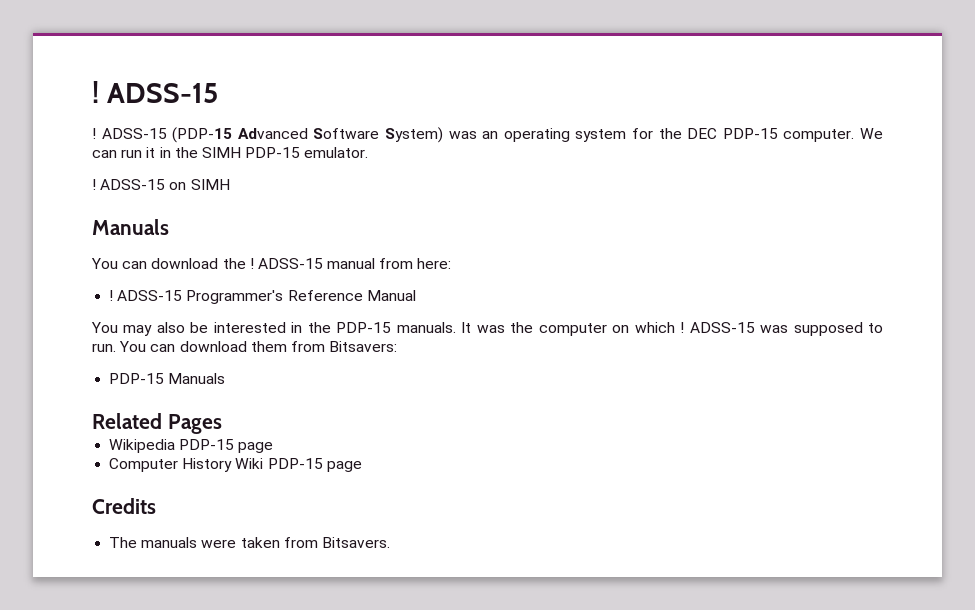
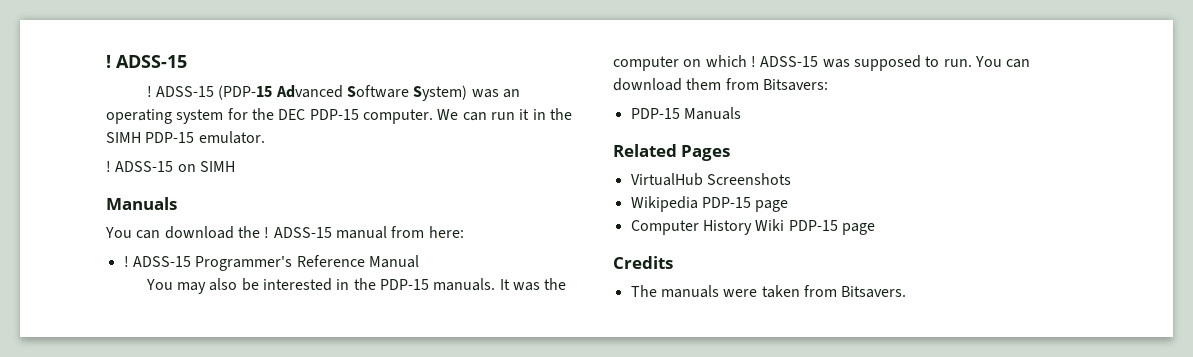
(222, 424) none -> [630,173,791,186] // VirtualHub Screenshots

